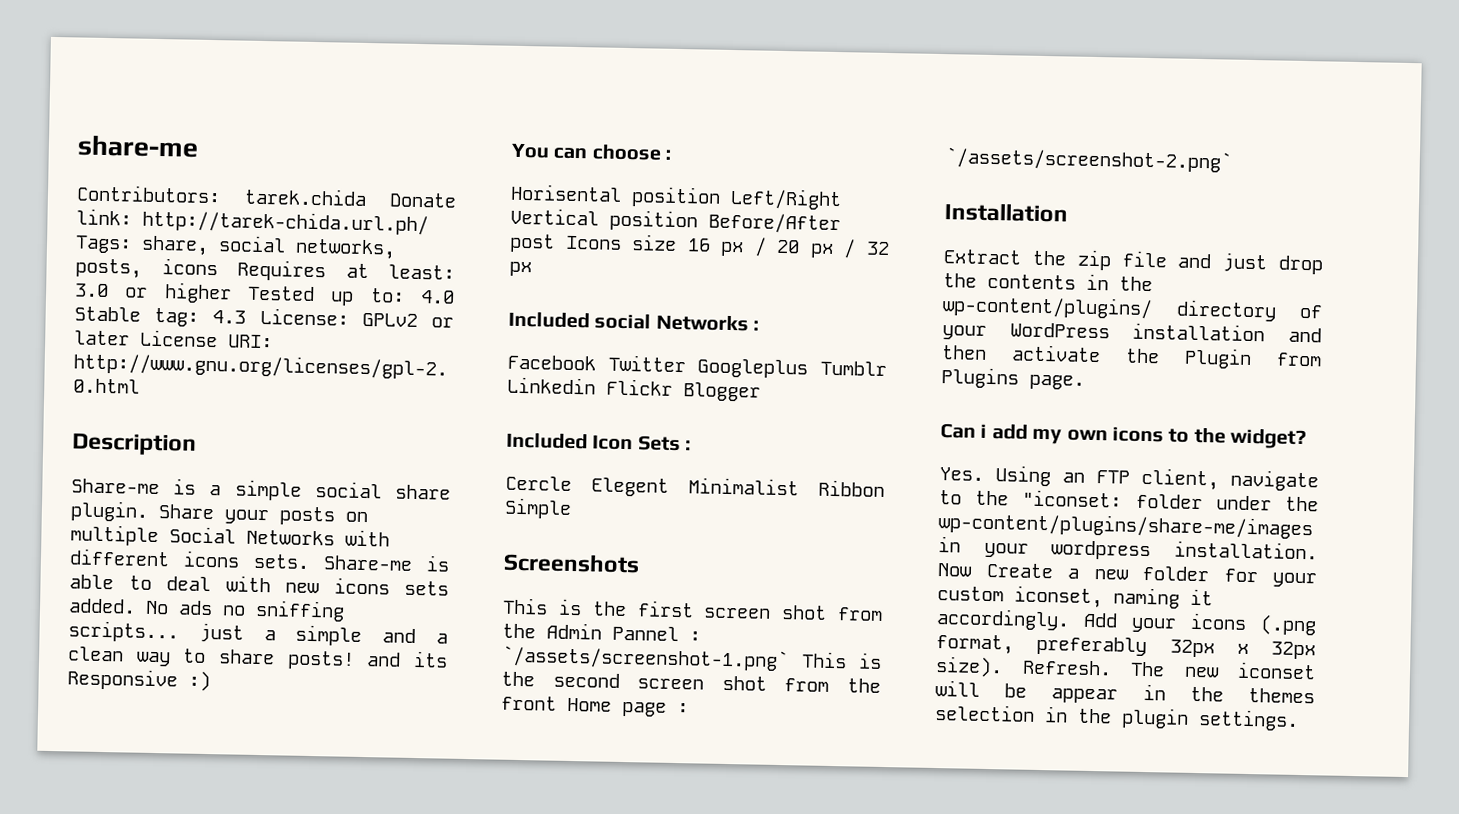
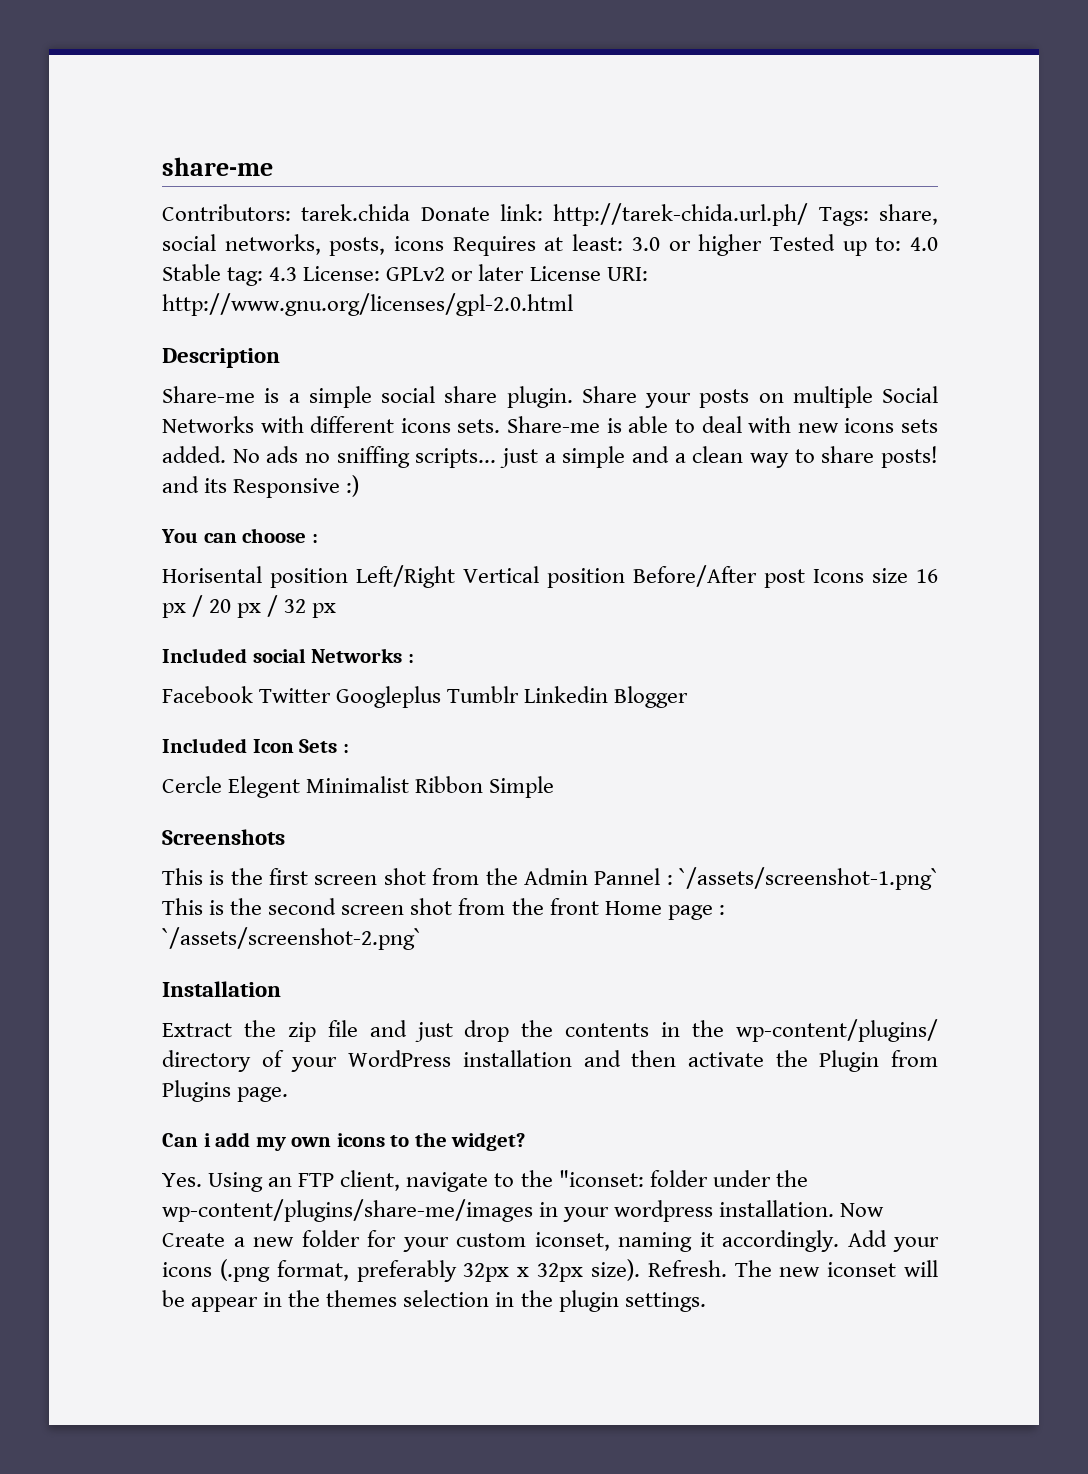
[606,378,673,396] Flickr -> (609, 694) none

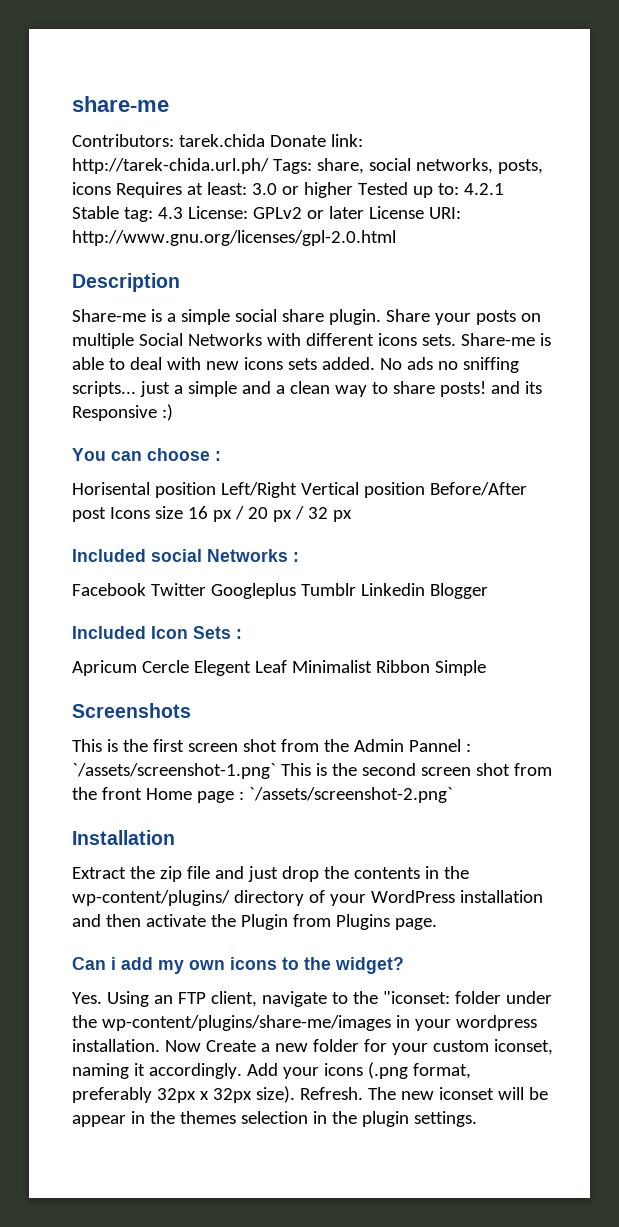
[910,237,939,251] 4.0 -> [463,183,504,195] 4.2.1
(349, 748) none -> [72,660,137,676] Apricum
(301, 787) none -> [254,660,287,673] Leaf

